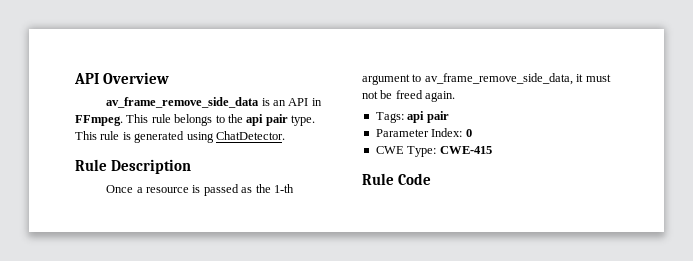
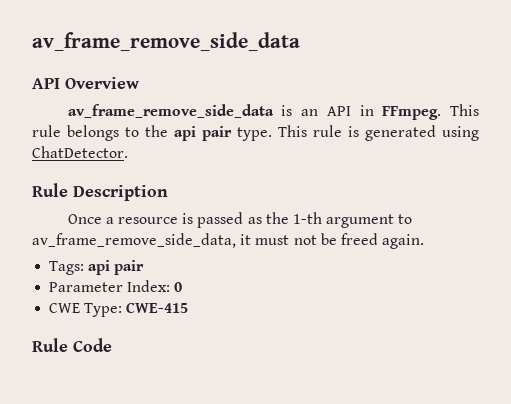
(74, 78) none -> [32,32,300,51] av_frame_remove_side_data //

